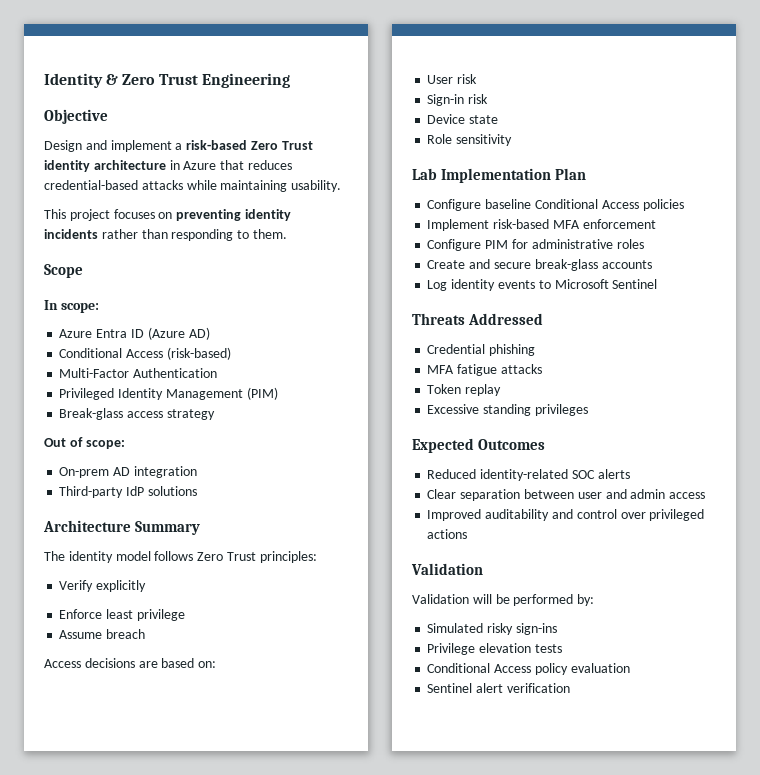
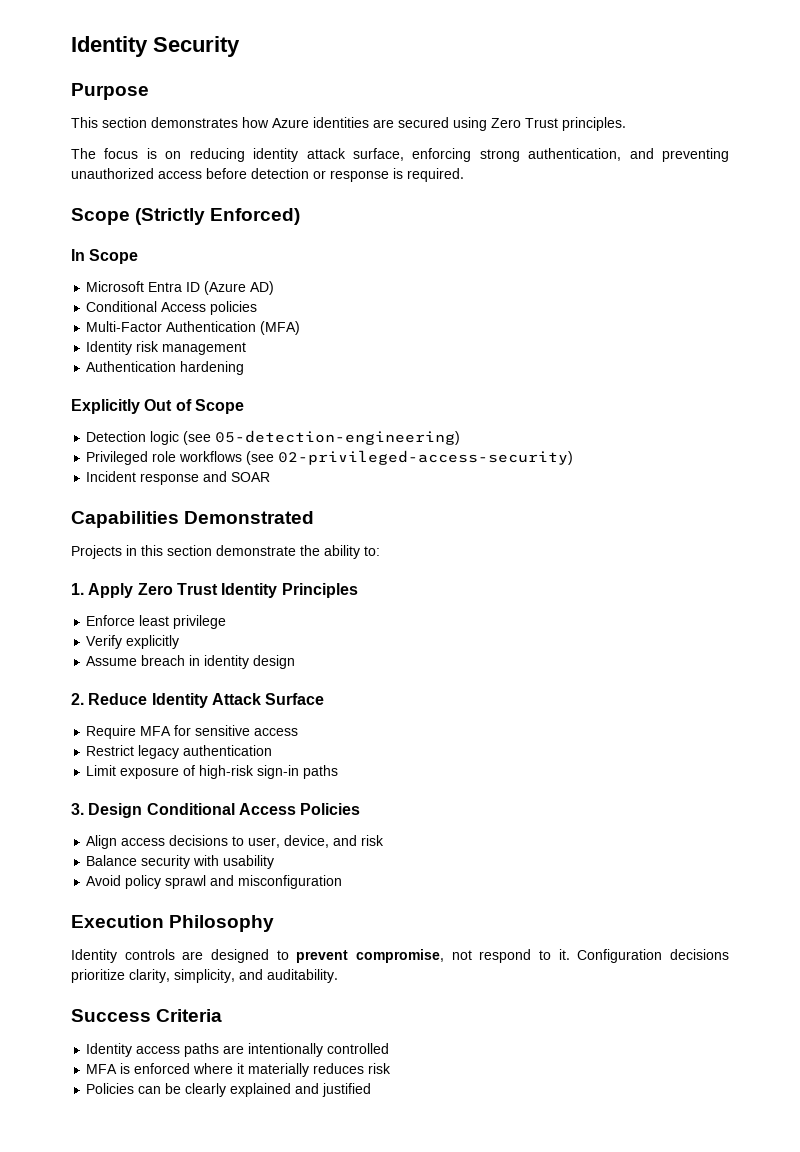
[44,73,290,88] [44,109,108,124] [44,140,313,152] [44,160,292,172] [44,180,342,192] [44,209,291,221] [44,229,287,241] [44,264,83,278] Identity & Zero Trust Engineering // Objective // Design and implement a risk-based Zero Trust identity architecture in Azure that reduces credential-based attacks while maintaining usability. // This project focuses on preventing identity incidents rather than responding to them. // Scope -> [71,36,240,57] [71,83,149,100] [71,117,626,131] [71,148,729,162] [71,168,464,182] [71,208,301,225] Identity Security // Purpose // This section demonstrates how Azure identities are secured using Zero Trust principles. // The focus is on reducing identity attack surface, enforcing strong authentication, and preventing unauthorized access before detection or response is required. // Scope (Strictly Enforced)
[60,303,99,313] [59,329,93,338] scope: // Azure -> [89,249,139,264] [86,281,145,292] Scope // Microsoft
[166,347,231,360] (risk-based) -> [210,301,258,315] policies
[59,387,278,400] [59,408,215,420] [44,437,125,449] [59,466,197,478] [59,486,197,498] [43,520,201,535] [44,551,317,563] [59,580,147,592] // Privileged Identity Management (PIM) // Break-glass access strategy // Out of scope: // On-prem AD integration // Third-party IdP solutions // Architecture Summary // The identity model follows Zero Trust principles: // Verify explicitly -> [260,321,301,335] [86,341,247,355] [86,361,245,375] [71,399,244,414] [86,430,461,445] [86,450,574,465] [86,471,271,485] [71,511,315,528] [71,545,380,559] [71,583,358,598] (MFA) // Identity risk management // Authentication hardening // Explicitly Out of Scope // Detection logic (see 05-detection-engineering) // Privileged role workflows (see 02-privileged-access-security) // Incident response and SOAR // Capabilities Demonstrated // Projects in this section demonstrate the ability to: // 1. Apply Zero Trust Identity Principles
(185, 615) none -> [86,635,180,649] // Verify explicitly
[44,658,217,668] [427,74,478,84] [427,94,489,106] [427,114,499,124] [427,134,513,146] [412,168,587,183] [427,199,684,211] [427,219,656,231] [427,239,644,251] [427,259,652,271] [427,279,658,291] [412,313,544,325] [427,344,536,356] [427,364,542,376] [427,384,502,396] [427,404,588,416] [412,438,546,453] [427,469,630,481] [427,489,706,501] [427,509,705,521] [427,529,468,539] [411,563,483,575] [412,594,595,606] [427,623,557,635] [427,643,562,655] [427,663,630,675] [427,683,570,693] // Access decisions are based on: // User risk // Sign-in risk // Device state // Role sensitivity // Lab Implementation Plan // Configure baseline Conditional Access policies // Implement risk-based MFA enforcement // Configure PIM for administrative roles // Create and secure break-glass accounts // Log identity events to Microsoft Sentinel // Threats Addressed // Credential phishing // MFA fatigue attacks // Token replay // Excessive standing privileges // Expected Outcomes // Reduced identity-related SOC alerts // Clear separation between user and admin access // Improved auditability and control over privileged actions // Validation // Validation will be performed by: // Simulated risky sign-ins // Privilege elevation tests // Conditional Access policy evaluation // Sentinel alert verification -> [189,655,296,669] [71,693,325,708] [86,725,299,739] [86,745,273,759] [86,765,339,779] [71,803,361,818] [86,835,385,849] [86,855,275,869] [86,875,343,889] [71,915,275,932] [71,949,729,963] [71,969,338,983] [71,1009,223,1022] [86,1043,390,1057] [86,1063,392,1077] [86,1083,372,1097] in identity design // 2. Reduce Identity Attack Surface // Require MFA for sensitive access // Restrict legacy authentication // Limit exposure of high-risk sign-in paths // 3. Design Conditional Access Policies // Align access decisions to user, device, and risk // Balance security with usability // Avoid policy sprawl and misconfiguration // Execution Philosophy // Identity controls are designed to prevent compromise, not respond to it. Configuration decisions prioritize clarity, simplicity, and auditability. // Success Criteria // Identity access paths are intentionally controlled // MFA is enforced where it materially reduces risk // Policies can be clearly explained and justified

